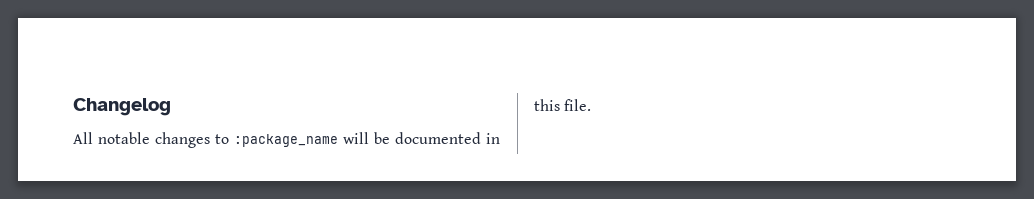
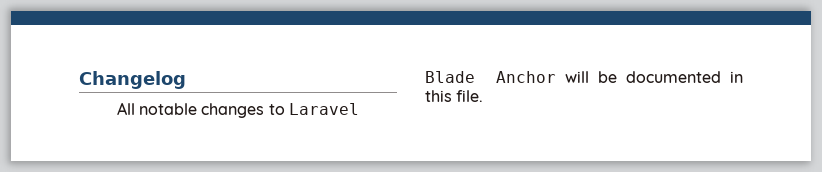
[234,134,338,147] :package_name -> [288,103,359,115] [425,71,556,83] Laravel Blade Anchor

